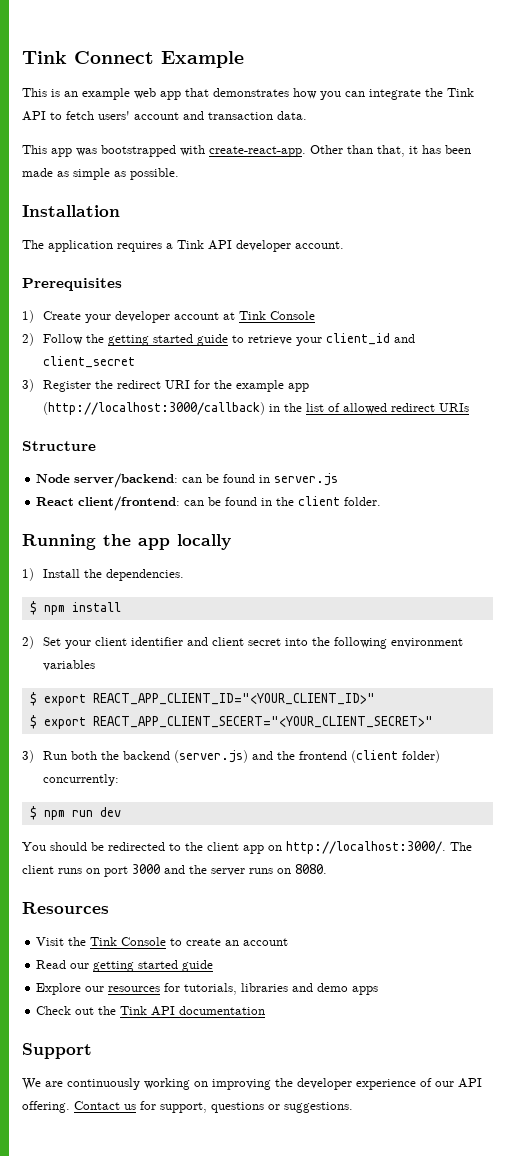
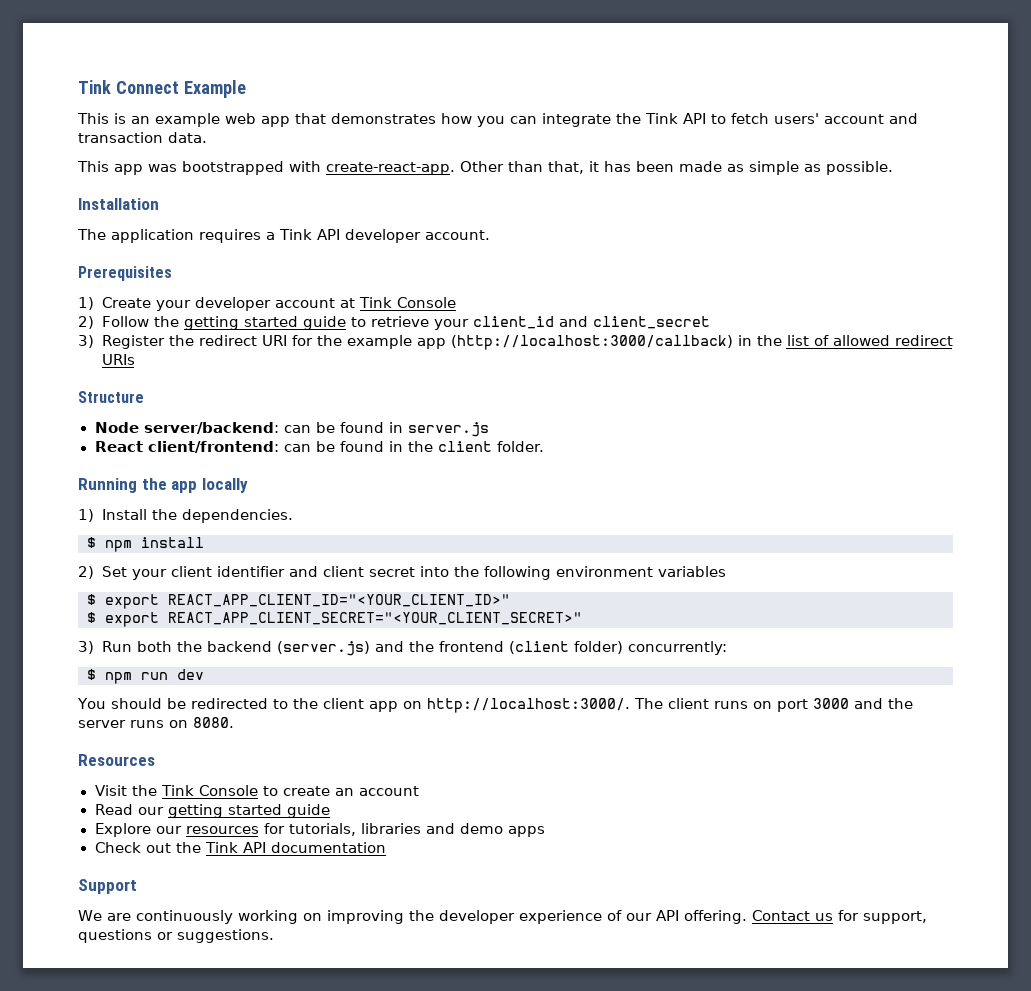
[92,716,433,728] REACT_APP_CLIENT_SECERT="<YOUR_CLIENT_SECRET>" -> [168,612,582,625] REACT_APP_CLIENT_SECRET="<YOUR_CLIENT_SECRET>"

